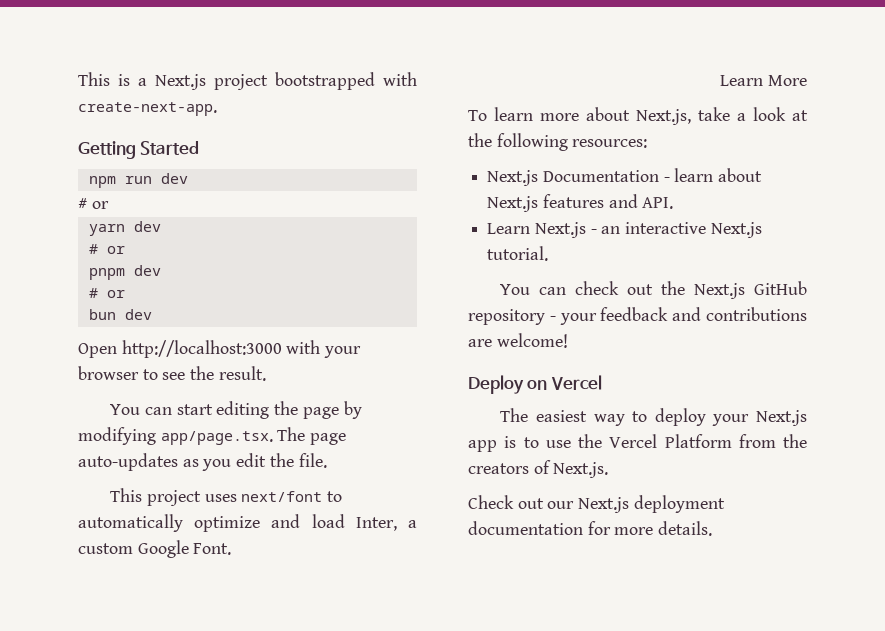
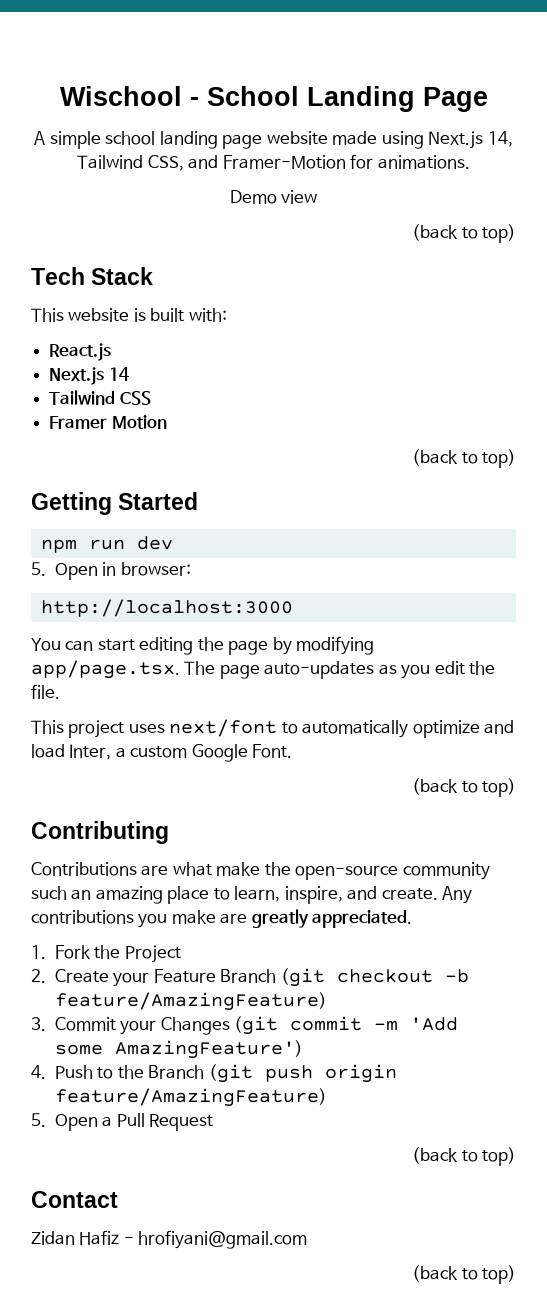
[78,72,417,90] [78,102,217,116] This is a Next.js project bootstrapped with create-next-app. -> [59,86,488,112] [34,131,513,149] [77,154,470,171] [229,190,318,204] [412,224,516,243] [31,267,154,285] [31,308,227,322] [49,343,112,361] [49,367,129,385] [49,390,151,405] [49,415,167,429] [412,449,516,468] Wischool - School Landing Page // A simple school landing page website made using Next.js 14, Tailwind CSS, and Framer-Motion for animations. // Demo view // (back to top) // Tech Stack // This website is built with: // React.js // Next.js 14 // Tailwind CSS // Framer Motion // (back to top)
[78,198,109,209] [88,221,161,236] [88,244,125,254] [88,265,161,280] [88,288,125,298] [88,309,152,320] [78,340,362,358] [78,366,266,381] # or // yarn dev // # or // pnpm dev // # or // bun dev // Open http://localhost:3000 with your browser to see the result. -> [31,562,191,580] [40,599,293,617] 5. Open in browser: // http://localhost:3000
[720,75,807,86] [468,107,808,125] [468,133,648,151] [487,168,763,186] [487,194,674,212] [487,222,762,238] [487,246,549,261] [500,281,807,299] [468,307,807,325] [468,333,568,348] [468,375,602,394] [500,408,807,426] [468,434,807,452] [468,460,609,478] [468,495,725,513] [468,521,713,536] Learn More // To learn more about Next.js, take a look at the following resources: // Next.js Documentation - learn about Next.js features and API. // Learn Next.js - an interactive Next.js tutorial. // You can check out the Next.js GitHub repository - your feedback and contributions are welcome! // Deploy on Vercel // The easiest way to deploy your Next.js app is to use the Vercel Platform from the creators of Next.js. // Check out our Next.js deployment documentation for more details. -> [412,778,516,797] [31,821,169,844] [31,862,490,880] [31,886,473,904] [31,909,413,928] [31,945,181,963] [31,968,469,987] [54,992,327,1011] [31,1016,459,1035] [54,1040,303,1059] [31,1064,397,1083] [54,1088,327,1107] [31,1113,214,1131] [412,1147,516,1166] [31,1191,118,1208] [31,1230,308,1249] [412,1265,516,1284] (back to top) // Contributing // Contributions are what make the open-source community such an amazing place to learn, inspire, and create. Any contributions you make are greatly appreciated. // 1. Fork the Project // 2. Create your Feature Branch (git checkout -b feature/AmazingFeature) // 3. Commit your Changes (git commit -m 'Add some AmazingFeature') // 4. Push to the Branch (git push origin feature/AmazingFeature) // 5. Open a Pull Request // (back to top) // Contact // Zidan Hafiz - hrofiyani@gmail.com // (back to top)

